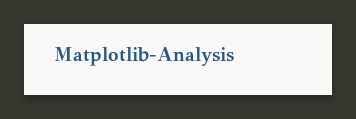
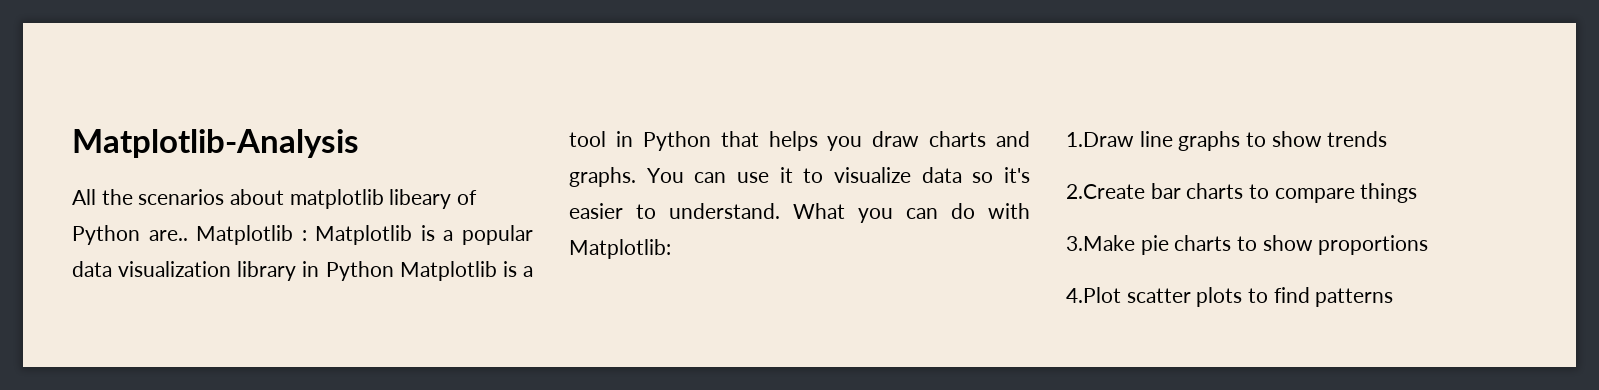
(234, 56) none -> [72,189,478,209] [72,225,533,245] [72,261,533,281] [569,131,1030,151] [569,167,1030,187] [569,203,1030,223] [569,239,671,259] [1066,131,1388,151] [1066,183,1418,203] [1066,235,1429,255] [1066,287,1394,307] // All the scenarios about matplotlib libeary of Python are.. Matplotlib : Matplotlib is a popular data visualization library in Python Matplotlib is a tool in Python that helps you draw charts and graphs. You can use it to visualize data so it's easier to understand. What you can do with Matplotlib: // 1.Draw line graphs to show trends // 2.Create bar charts to compare things // 3.Make pie charts to show proportions // 4.Plot scatter plots to find patterns

